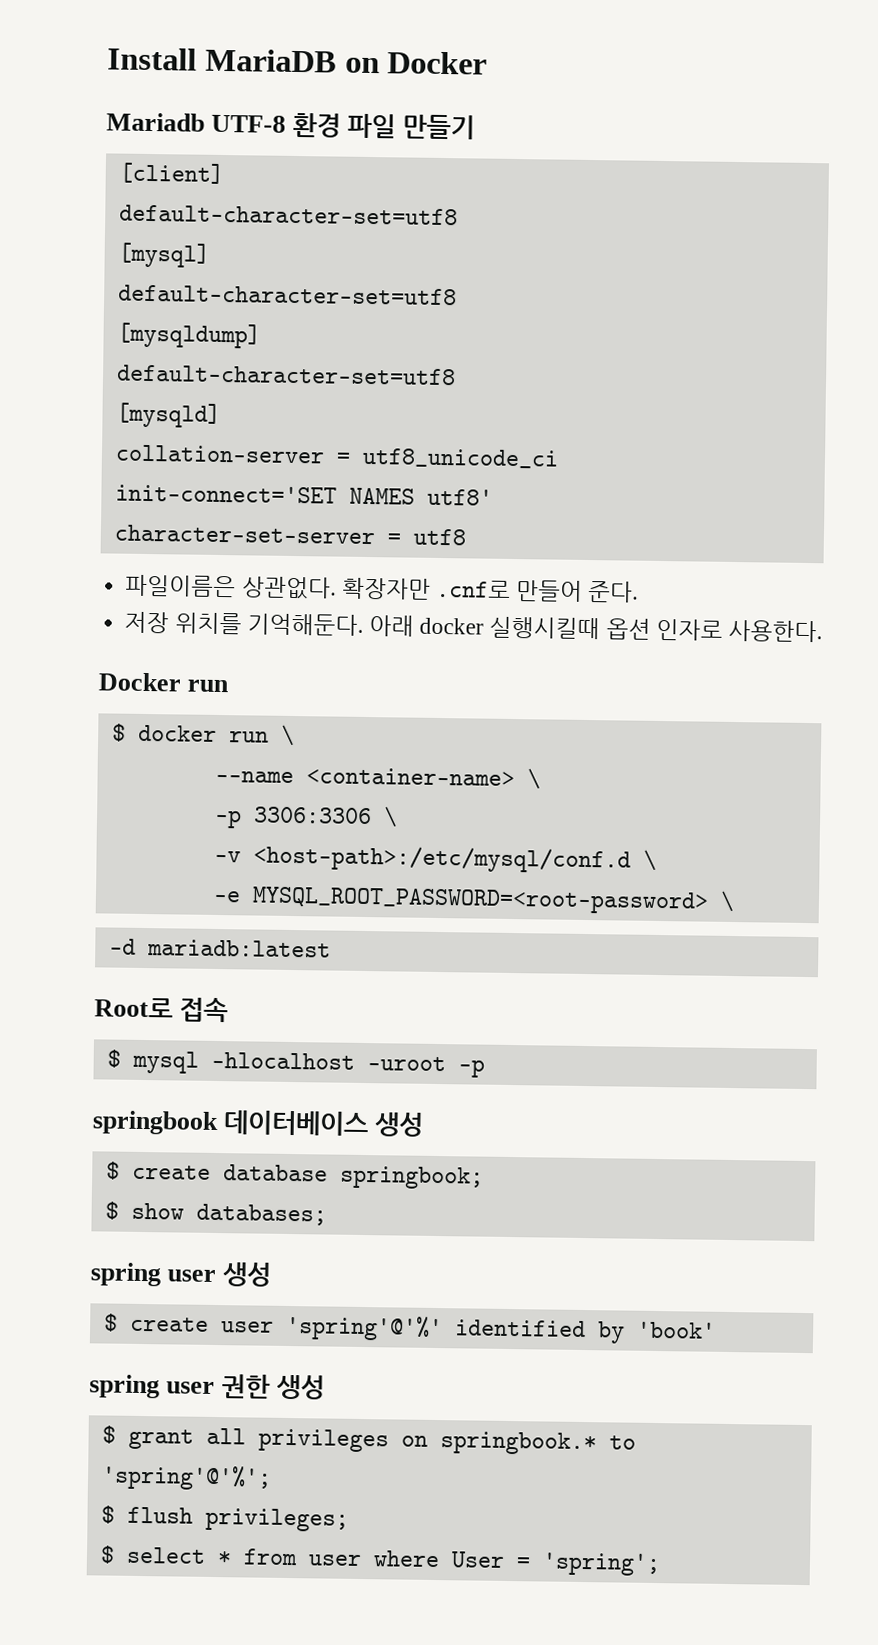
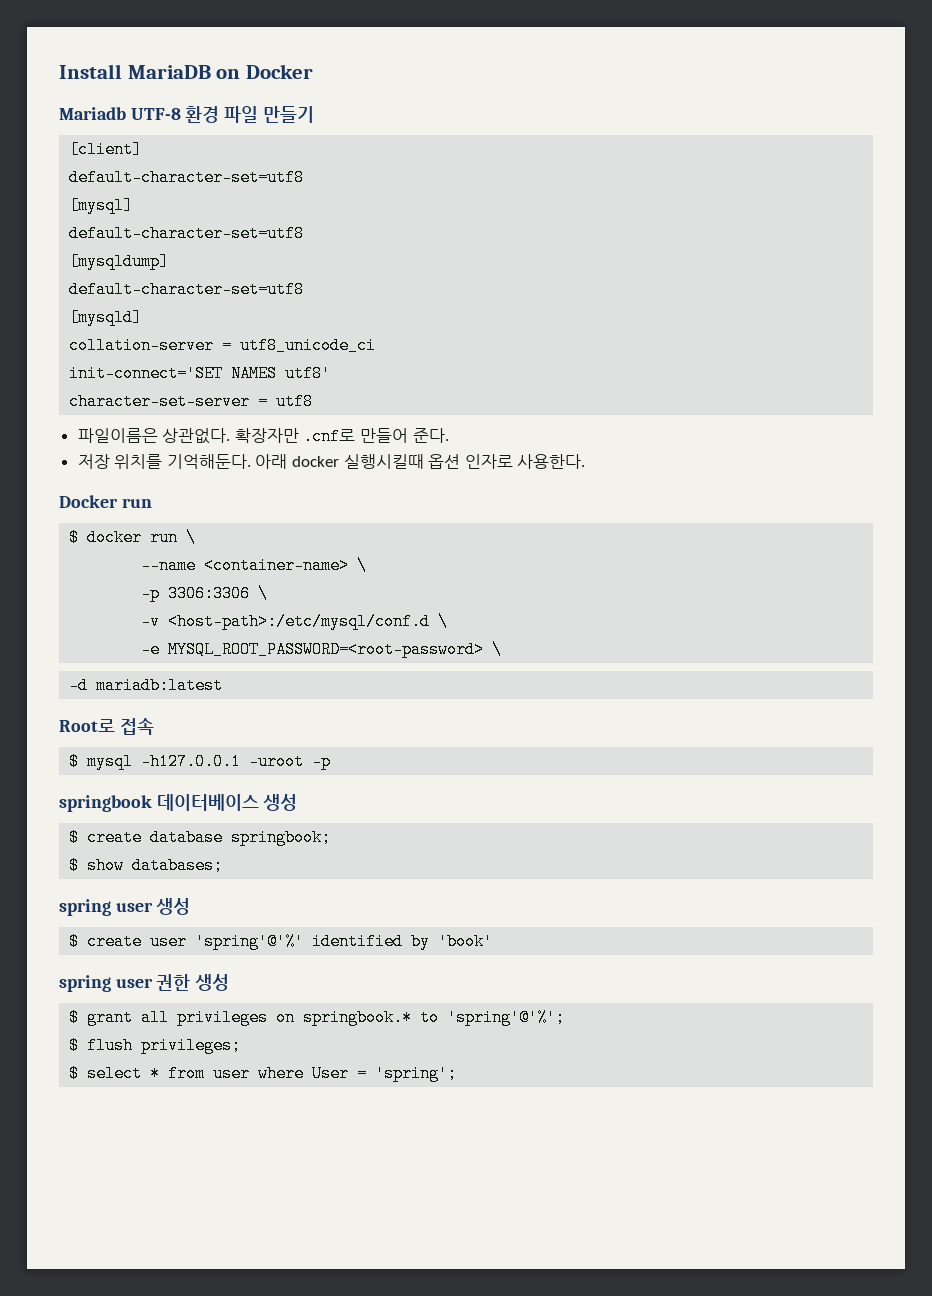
[210,1051,355,1070] -hlocalhost -> [141,753,242,770] -h127.0.0.1

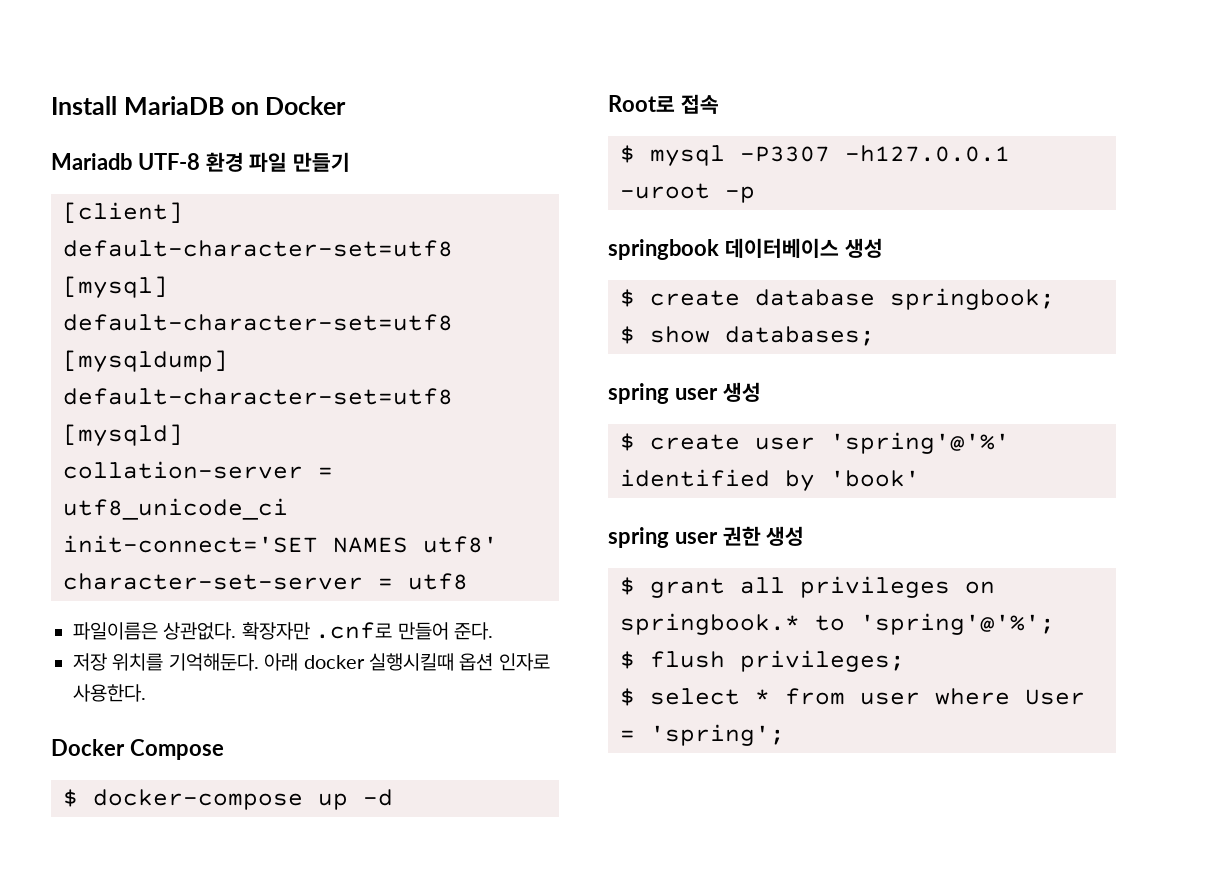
[121,498,152,508] [69,529,197,546] [141,557,368,574] [141,585,269,602] [141,613,449,630] [141,641,503,658] run // $ docker run \ // --name <container-name> \ // -p 3306:3306 \ // -v <host-path>:/etc/mysql/conf.d \ // -e MYSQL_ROOT_PASSWORD=<root-password> \ // -> [129,739,224,760] [63,789,348,810] Compose // $ docker-compose up
[96,677,224,694] mariadb:latest -> (393, 797) none
(134, 761) none -> [740,146,830,162] -P3307

